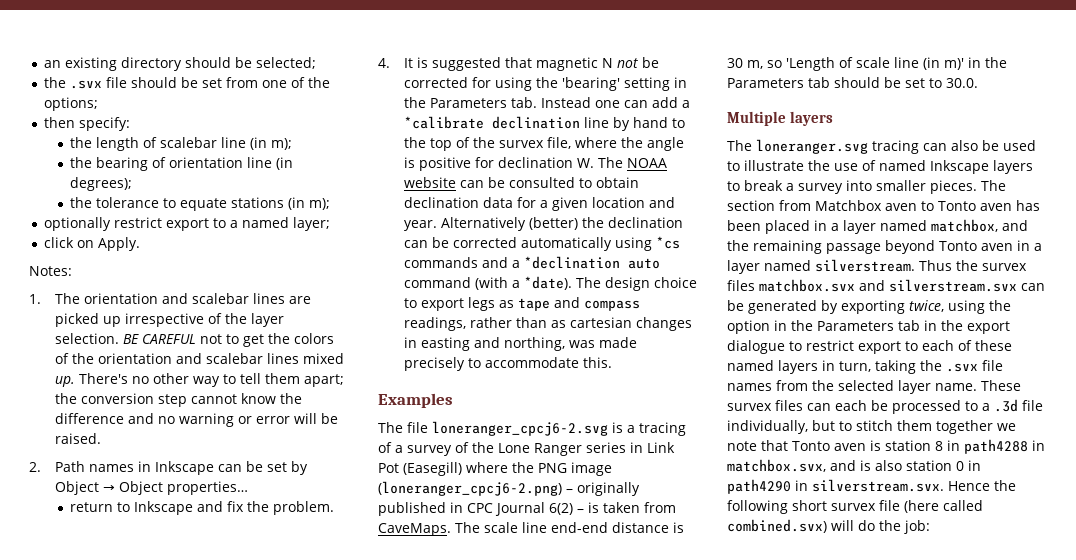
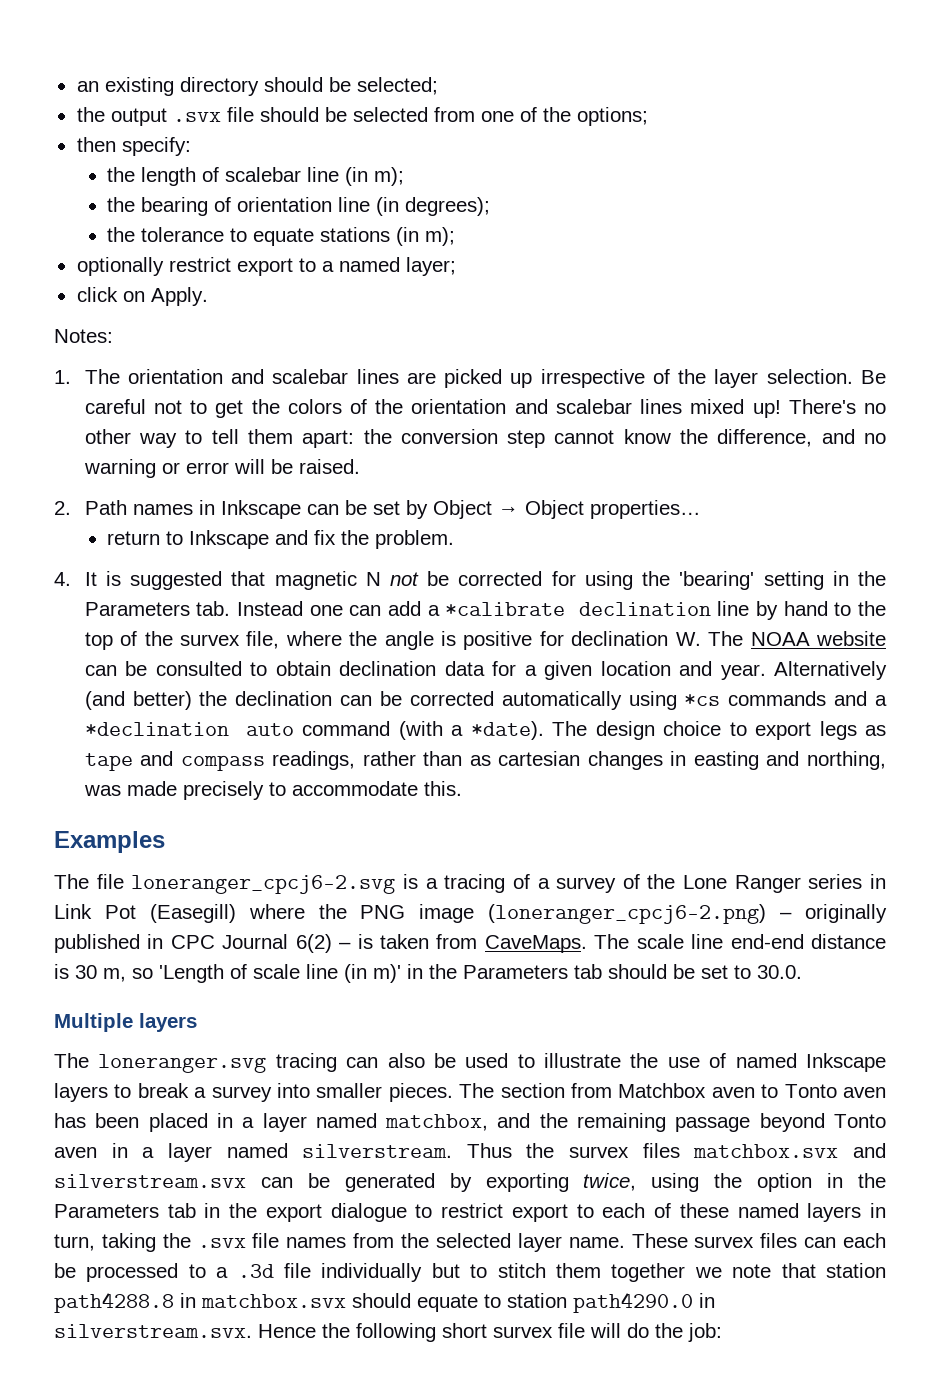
(67, 82) none -> [110,108,167,126] output
[202,78,223,88] set -> [352,107,428,122] selected
[122,334,196,344] BE CAREFUL -> [860,370,886,384] [84,399,146,414] Be careful
[54,376,75,387] up. -> [752,400,781,418] up!
[303,374,344,387] apart; -> [302,430,355,448] apart:
[54,413,124,424] difference -> [717,429,813,447] difference,
[528,217,578,230] (better) -> [84,691,192,710] (and better)
[727,420,808,434] individually, -> [321,1263,423,1282] individually
[792,439,1045,454] [727,459,981,472] [727,479,791,494] Tonto aven is station 8 in path4288 in matchbox.svx, and is also station 0 in path4290 -> [825,1263,886,1278] [54,1292,693,1313] station path4288.8 in matchbox.svx should equate to station path4290.0
[904,500,983,513] [727,519,827,533] (here called combined.svx) -> (585, 1330) none

